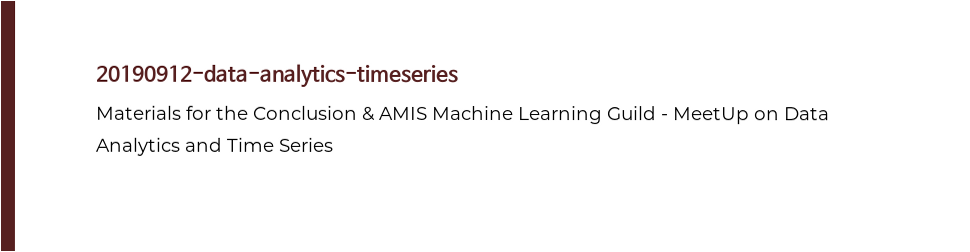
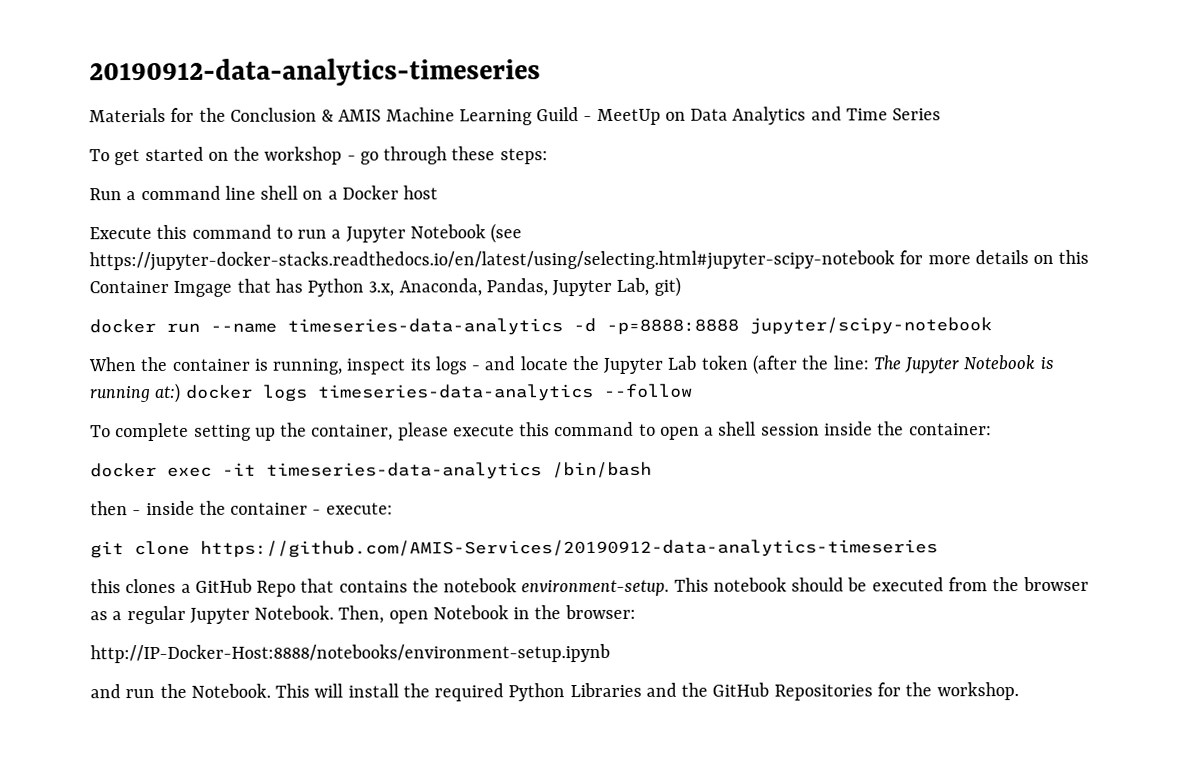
(333, 144) none -> [89,146,548,166] [89,185,439,201] [89,223,523,244] [89,249,1090,272] [89,276,681,297] [89,317,992,336] [88,354,1054,375] [89,382,693,403] [90,421,992,442] [90,461,652,480] [90,500,393,516] [90,539,938,559] [90,576,1089,597] [90,604,636,625] [90,643,610,664] [90,682,1019,702] // To get started on the workshop - go through these steps: // Run a command line shell on a Docker host // Execute this command to run a Jupyter Notebook (see https://jupyter-docker-stacks.readthedocs.io/en/latest/using/selecting.html#jupyter-scipy-notebook for more details on this Container Imgage that has Python 3.x, Anaconda, Pandas, Jupyter Lab, git) // docker run --name timeseries-data-analytics -d -p=8888:8888 jupyter/scipy-notebook // When the container is running, inspect its logs - and locate the Jupyter Lab token (after the line: The Jupyter Notebook is running at:) docker logs timeseries-data-analytics --follow // To complete setting up the container, please execute this command to open a shell session inside the container: // docker exec -it timeseries-data-analytics /bin/bash // then - inside the container - execute: // git clone https://github.com/AMIS-Services/20190912-data-analytics-timeseries // this clones a GitHub Repo that contains the notebook environment-setup. This notebook should be executed from the browser as a regular Jupyter Notebook. Then, open Notebook in the browser: // http://IP-Docker-Host:8888/notebooks/environment-setup.ipynb // and run the Notebook. This will install the required Python Libraries and the GitHub Repositories for the workshop.

